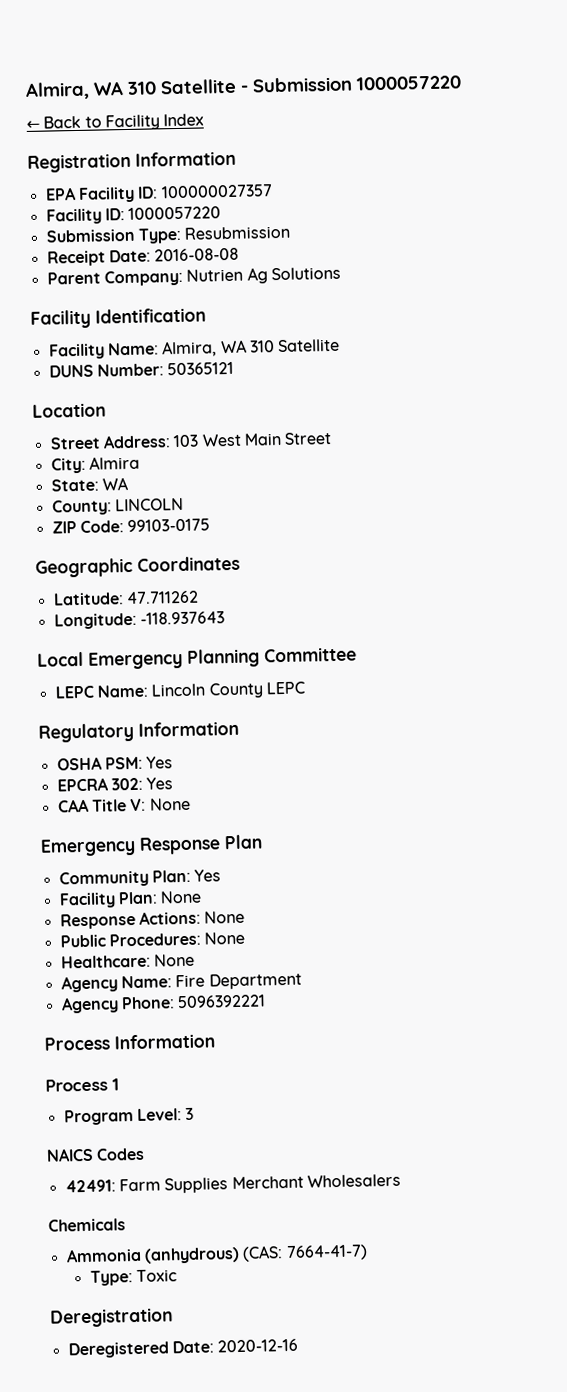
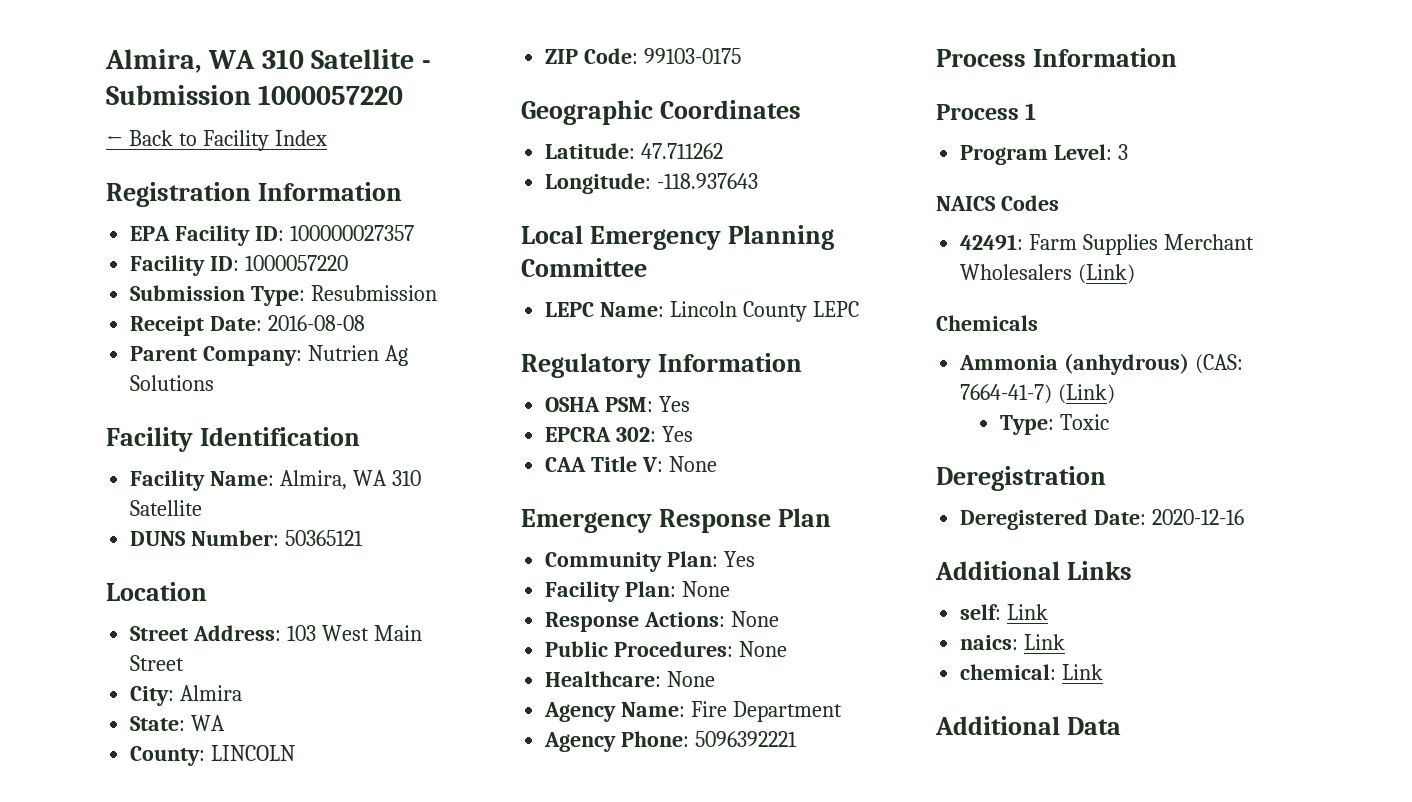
(401, 1180) none -> [1078,264,1136,284] (Link)
(368, 1253) none -> [1058,384,1116,404] (Link)
(299, 1345) none -> [935,561,1132,580] [960,604,1049,620] [960,634,1066,650] [960,664,1104,680] [935,716,1121,735] // Additional Links // self: Link // naics: Link // chemical: Link // Additional Data

